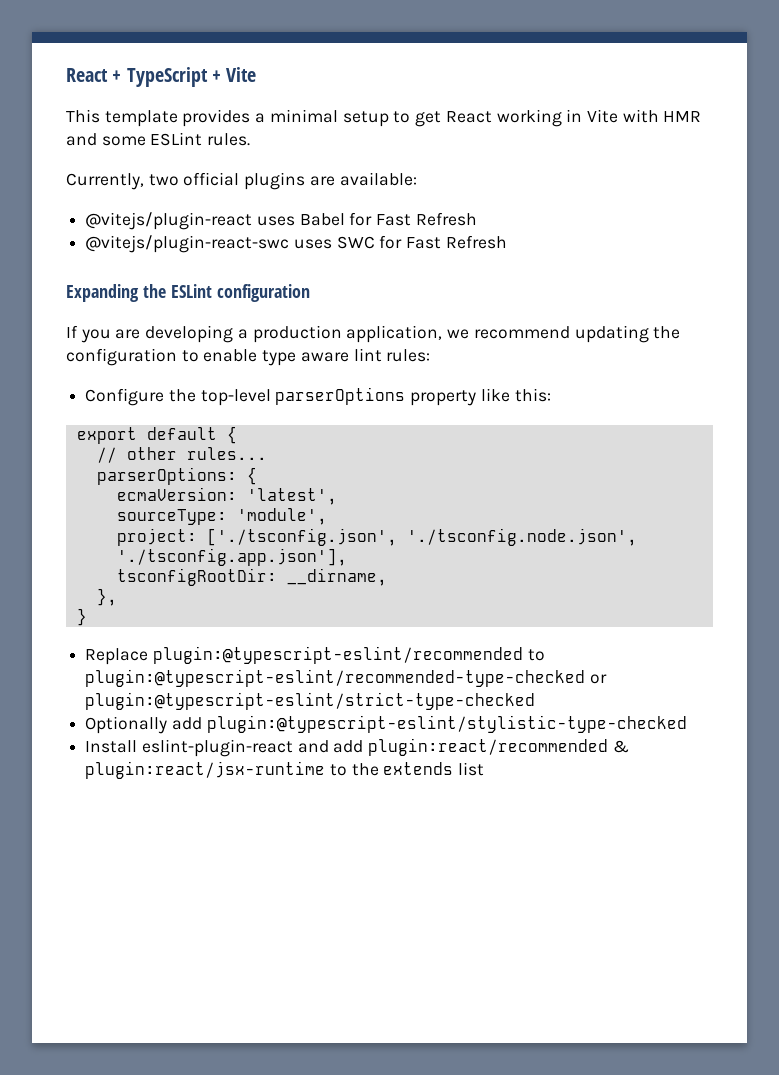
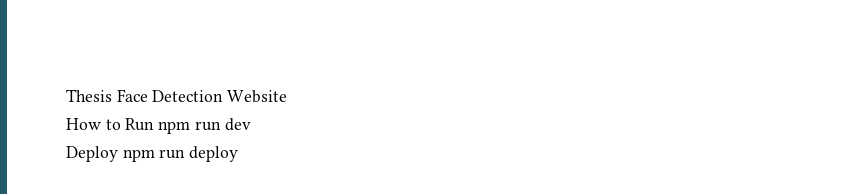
[66,67,257,87] [66,109,702,127] [66,132,251,146] [66,172,417,190] [85,212,477,230] [85,235,507,253] [66,284,310,302] [66,325,681,343] [66,348,431,366] [85,387,551,406] [76,426,237,444] [96,447,267,463] [96,467,257,485] [116,487,337,505] [116,508,327,525] [116,528,637,546] [116,548,347,566] [116,568,387,586] [96,588,117,606] [76,608,87,626] [85,646,545,665] [85,669,607,687] [85,692,536,710] [85,715,687,734] [85,738,629,757] [85,761,485,779] React + TypeScript + Vite // This template provides a minimal setup to get React working in Vite with HMR and some ESLint rules. // Currently, two official plugins are available: // @vitejs/plugin-react uses Babel for Fast Refresh // @vitejs/plugin-react-swc uses SWC for Fast Refresh // Expanding the ESLint configuration // If you are developing a production application, we recommend updating the configuration to enable type aware lint rules: // Configure the top-level parserOptions property like this: // export default { // // other rules... // parserOptions: { // ecmaVersion: 'latest', // sourceType: 'module', // project: ['./tsconfig.json', './tsconfig.node.json', './tsconfig.app.json'], // tsconfigRootDir: __dirname, // }, // } // Replace plugin:@typescript-eslint/recommended to plugin:@typescript-eslint/recommended-type-checked or plugin:@typescript-eslint/strict-type-checked // Optionally add plugin:@typescript-eslint/stylistic-type-checked // Install eslint-plugin-react and add plugin:react/recommended & plugin:react/jsx-runtime to the extends list -> [66,89,288,103] [66,118,251,134] [66,146,239,162] Thesis Face Detection Website // How to Run npm run dev // Deploy npm run deploy

